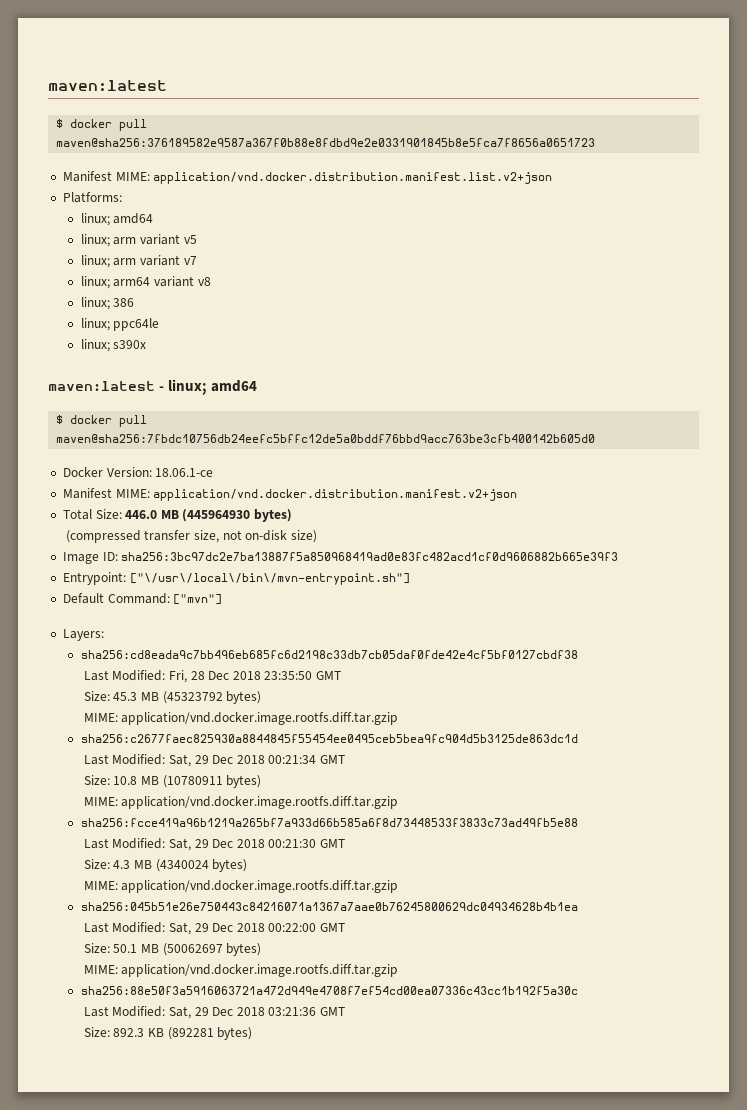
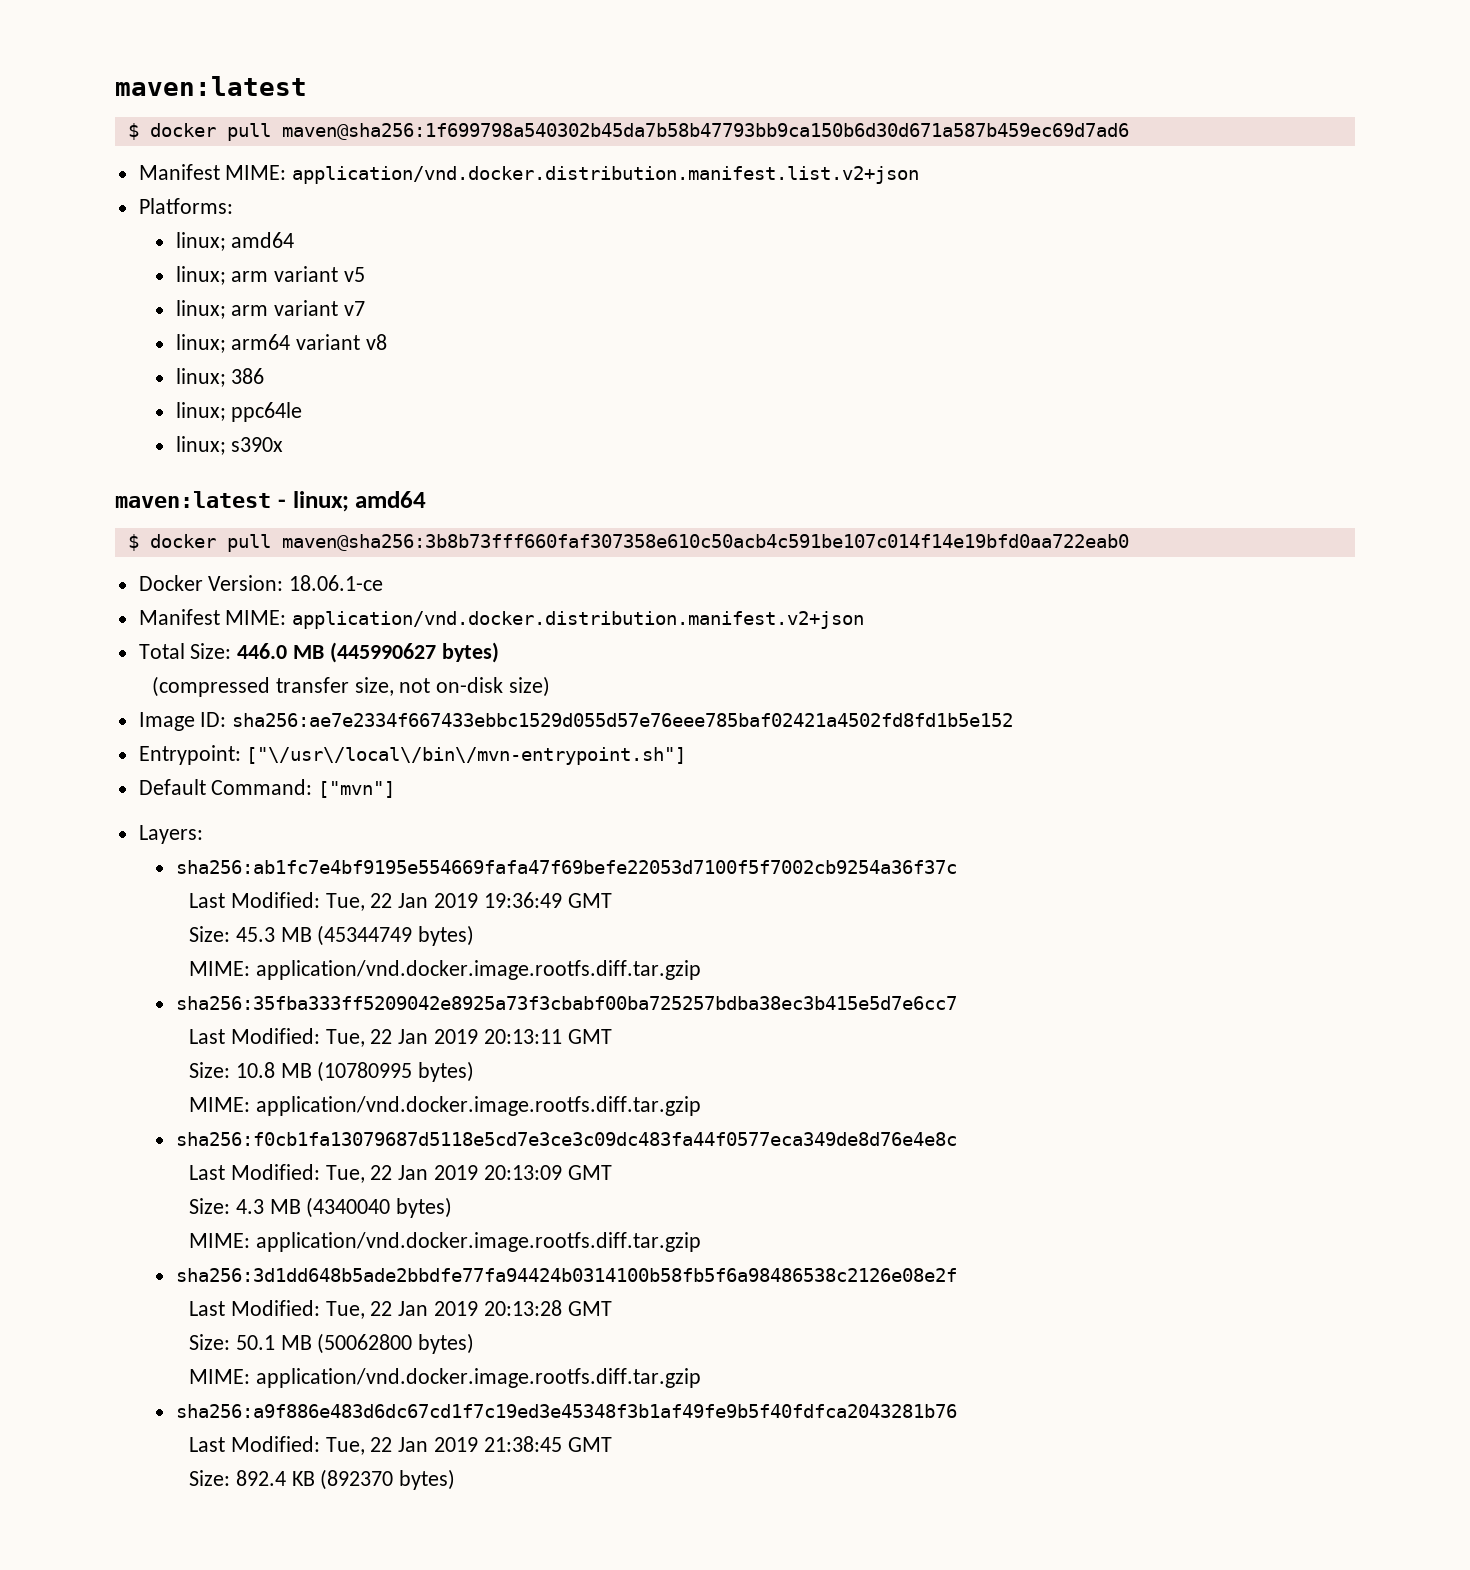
[56,138,596,147] maven@sha256:376189582e9587a367f0b88e8fdbd9e2e0331901845b8e5fca7f8656a0651723 -> [281,123,1129,140] maven@sha256:1f699798a540302b45da7b58b47793bb9ca150b6d30d671a587b459ec69d7ad6
[56,434,596,443] maven@sha256:7fbdc10756db24eefc5bffc12de5a0bddf76bbd9acc763be3cfb400142b605d0 -> [281,534,1129,551] maven@sha256:3b8b73fff660faf307358e610c50acb4c591be107c014f14e19bfd0aa722eab0
[182,509,251,522] (445964930 -> [329,642,436,663] (445990627
[121,552,619,561] sha256:3bc97dc2e7ba13887f5a850968419ad0e83fc482acd1cf0d9606882b665e39f3 -> [232,713,1014,727] sha256:ae7e2334f667433ebbc1529d055d57e76eee785baf02421a4502fd8fd1b5e152
[80,650,578,659] [83,670,313,683] sha256:cd8eada9c7bb496eb685fc6d2198c33db7cb05daf0fde42e4cf5bf0127cbdf38 // Last Modified: Fri, 28 Dec 2018 23:35:50 -> [175,860,957,874] [188,892,562,911] sha256:ab1fc7e4bf9195e554669fafa47f69befe22053d7100f5f7002cb9254a36f37c // Last Modified: Tue, 22 Jan 2019 19:36:49
[162,691,262,704] [83,712,399,725] [80,734,578,743] [83,754,317,767] (45323792 bytes) // MIME: application/vnd.docker.image.rootfs.diff.tar.gzip // sha256:c2677faec825930a8844845f55454ee0495ceb5bea9fc904d5b3125de863dc1d // Last Modified: Sat, 29 Dec 2018 00:21:34 -> [317,925,475,946] [188,960,701,980] [175,996,957,1010] [188,1028,562,1047] (45344749 bytes) // MIME: application/vnd.docker.image.rootfs.diff.tar.gzip // sha256:35fba333ff5209042e8925a73f3cbabf00ba725257bdba38ec3b415e5d7e6cc7 // Last Modified: Tue, 22 Jan 2019 20:13:11
[162,775,262,788] [83,796,399,809] [80,818,578,827] [83,838,317,851] (10780911 bytes) // MIME: application/vnd.docker.image.rootfs.diff.tar.gzip // sha256:fcce419a96b1219a265bf7a933d66b585a6f8d73448533f3833c73ad49fb5e88 // Last Modified: Sat, 29 Dec 2018 00:21:30 -> [317,1061,475,1082] [188,1096,701,1116] [175,1132,957,1146] [188,1164,562,1183] (10780995 bytes) // MIME: application/vnd.docker.image.rootfs.diff.tar.gzip // sha256:f0cb1fa13079687d5118e5cd7e3ce3c09dc483fa44f0577eca349de8d76e4e8c // Last Modified: Tue, 22 Jan 2019 20:13:09
[155,859,248,872] [83,880,399,893] [80,902,578,911] [83,922,317,935] (4340024 bytes) // MIME: application/vnd.docker.image.rootfs.diff.tar.gzip // sha256:045b51e26e750443c84216071a1367a7aae0b76245800629dc04934628b4b1ea // Last Modified: Sat, 29 Dec 2018 00:22:00 -> [306,1197,453,1218] [188,1232,701,1252] [175,1268,957,1282] [188,1300,562,1319] (4340040 bytes) // MIME: application/vnd.docker.image.rootfs.diff.tar.gzip // sha256:3d1dd648b5ade2bbdfe77fa94424b0314100b58fb5f6a98486538c2126e08e2f // Last Modified: Tue, 22 Jan 2019 20:13:28
[162,943,262,956] [83,964,399,977] [80,986,578,995] [83,1006,346,1019] [83,1027,214,1040] (50062697 bytes) // MIME: application/vnd.docker.image.rootfs.diff.tar.gzip // sha256:88e50f3a5916063721a472d949e4708f7ef54cd00ea07336c43cc1b192f5a30c // Last Modified: Sat, 29 Dec 2018 03:21:36 GMT // Size: 892.3 KB (892281 -> [317,1333,475,1354] [188,1368,701,1388] [175,1404,957,1418] [188,1436,612,1455] [188,1469,394,1490] (50062800 bytes) // MIME: application/vnd.docker.image.rootfs.diff.tar.gzip // sha256:a9f886e483d6dc67cd1f7c19ed3e45348f3b1af49fe9b5f40fdfca2043281b76 // Last Modified: Tue, 22 Jan 2019 21:38:45 GMT // Size: 892.4 KB (892370

